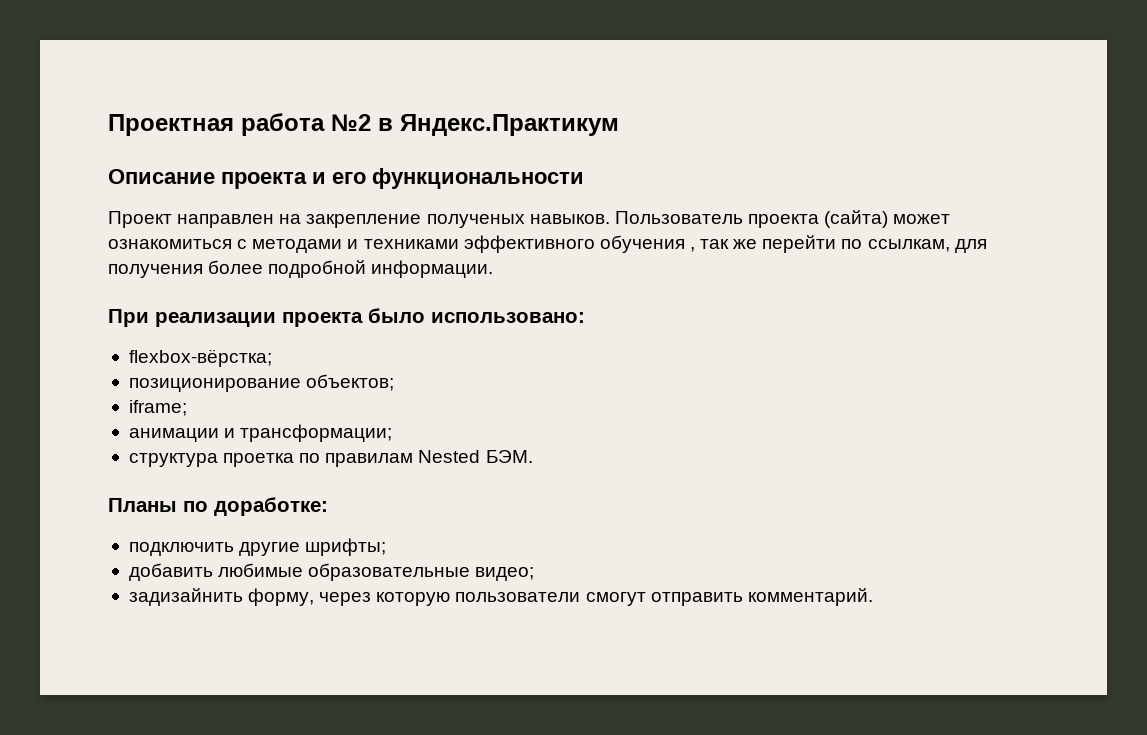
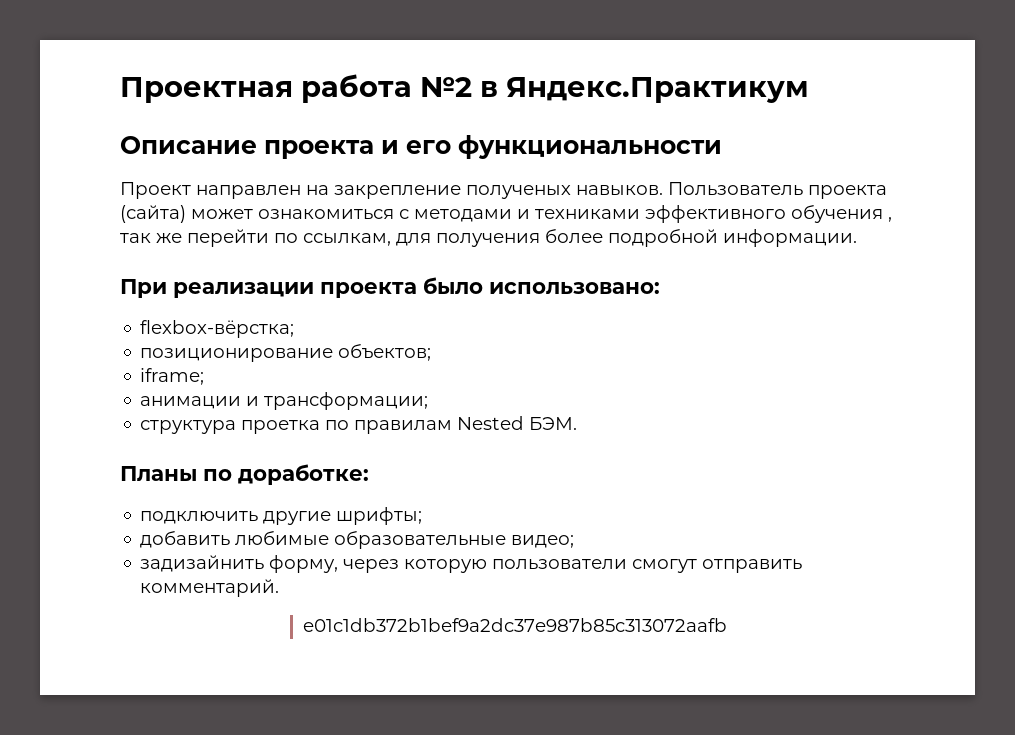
(873, 597) none -> [302,618,727,632] // e01c1db372b1bef9a2dc37e987b85c313072aafb

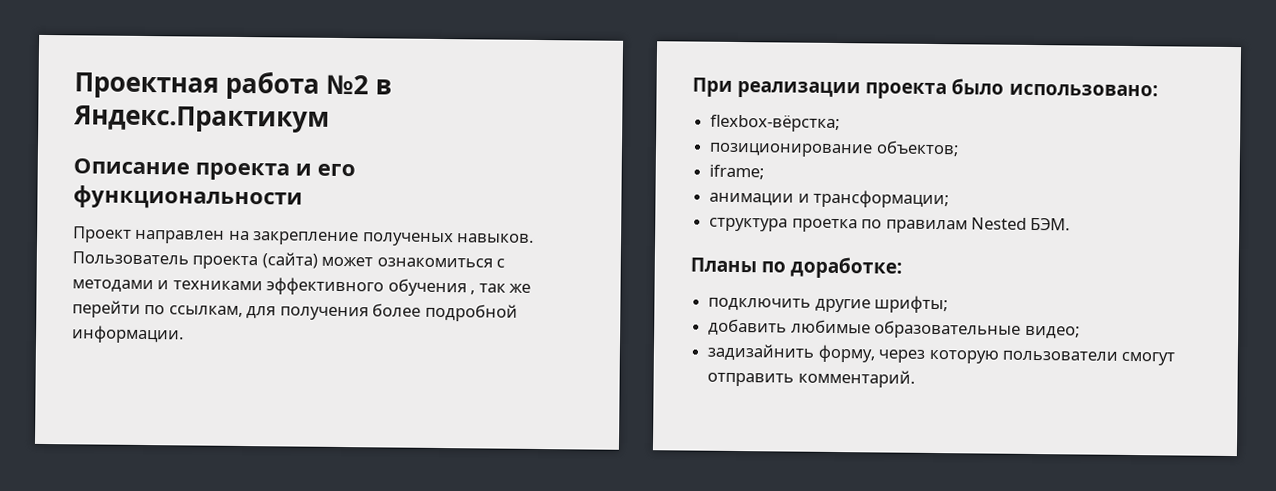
[302,618,727,632] // e01c1db372b1bef9a2dc37e987b85c313072aafb -> (915, 378) none

